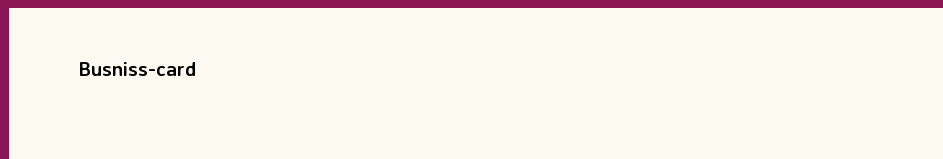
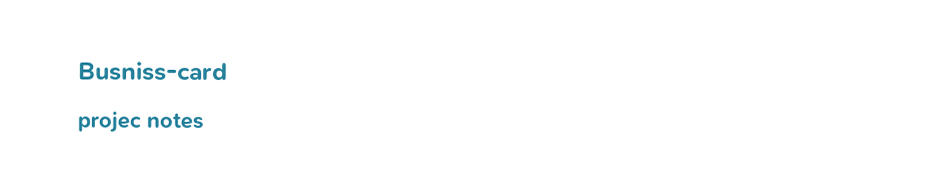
(196, 69) none -> [77,111,204,133] // projec notes

